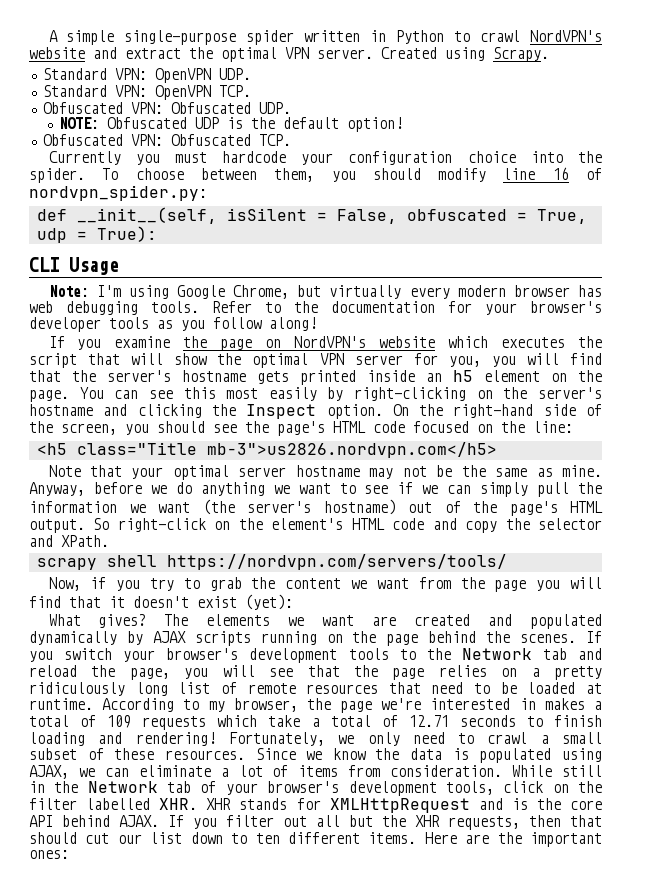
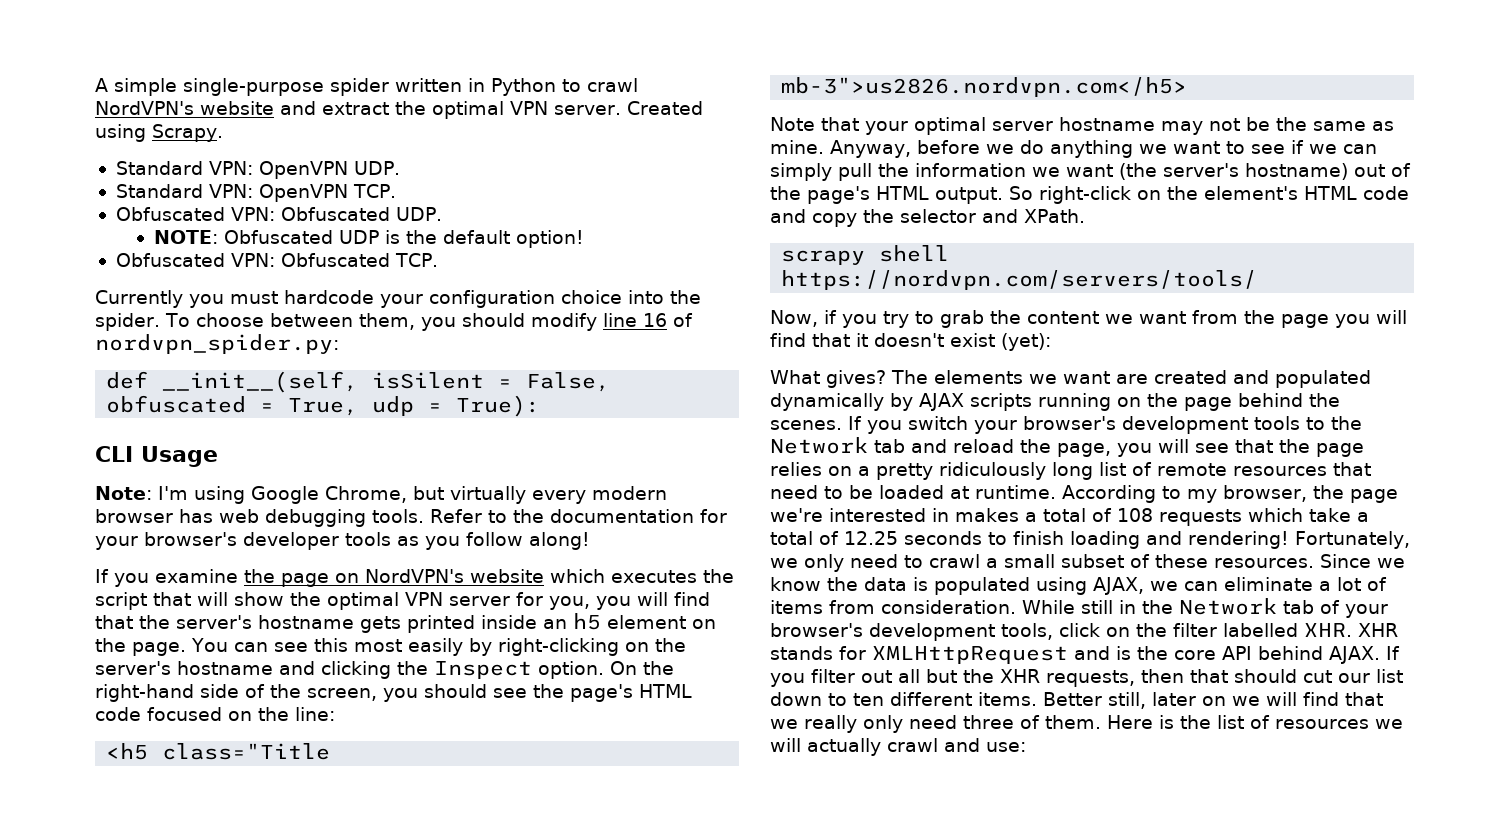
[107,715,132,728] 109 -> [1116,508,1153,522] 108
[408,715,449,727] 12.71 -> [844,531,898,545] 12.25
[424,832,602,847] [29,850,69,859] Here are the important ones: -> [1043,692,1383,709] [770,715,1403,733] [770,738,1026,756] Better still, later on we will find that we really only need three of them. Here is the list of resources we will actually crawl and use:

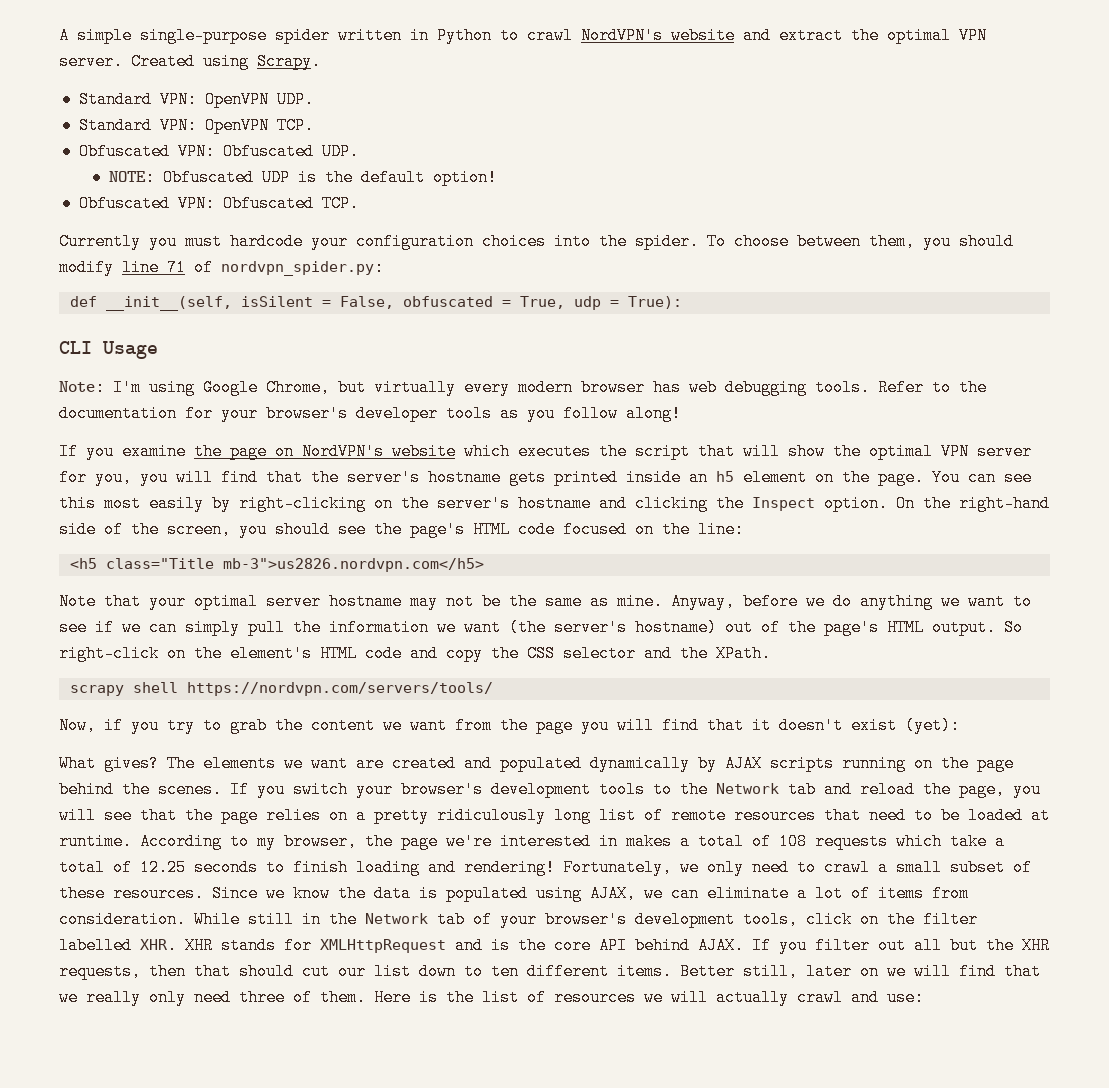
[561,290,622,304] choice -> [482,233,546,250] choices
[642,313,667,327] 16 -> [167,259,186,276] 71
(894, 216) none -> [527,645,555,662] CSS
(1018, 216) none -> [680,645,708,662] the

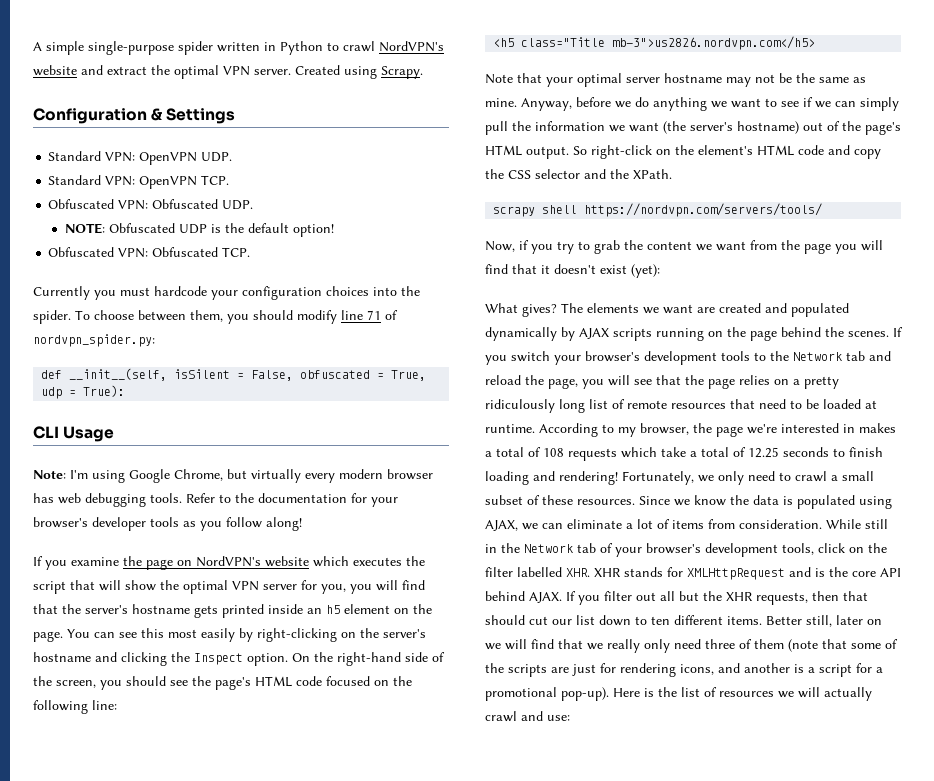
(321, 61) none -> [33,108,236,124] // Configuration & Settings
(690, 529) none -> [33,700,88,714] following
[320,989,366,1006] them. -> [754,639,898,652] [485,663,883,677] [485,687,609,701] them (note that some of the scripts are just for rendering icons, and another is a script for a promotional pop-up).

